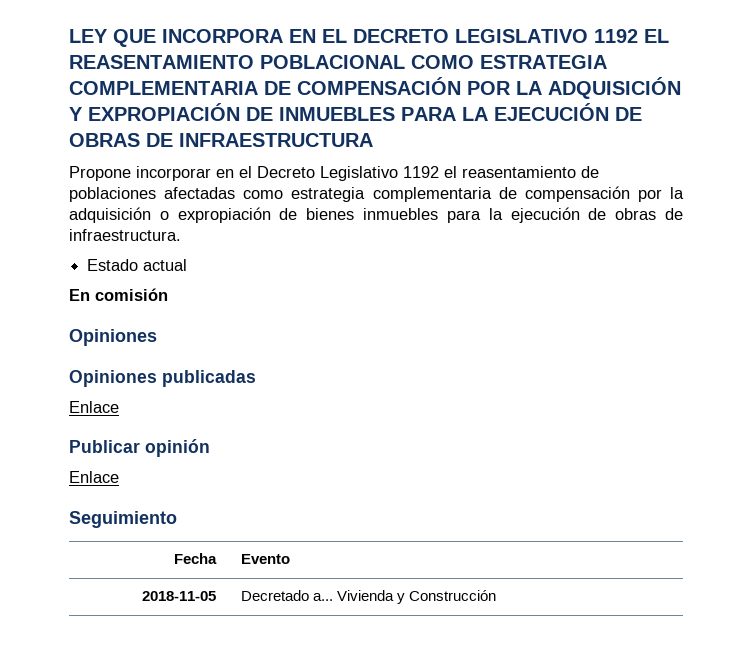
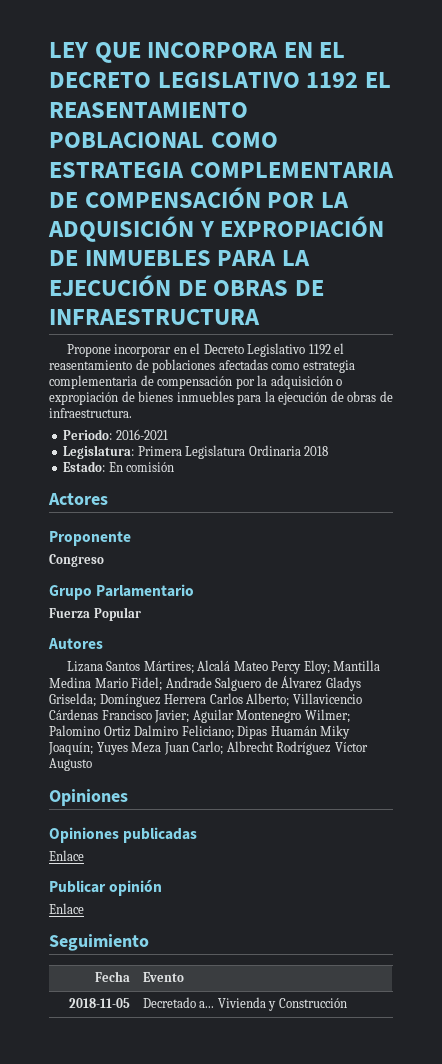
[87,259,188,271] [69,288,168,301] Estado actual // En comisión -> [63,429,168,440] [63,445,329,459] [63,461,175,472] [48,493,108,505] [49,531,131,546] [49,554,104,567] [49,584,195,600] [49,607,141,621] [48,638,103,649] [66,660,381,674] [49,676,361,691] [49,693,362,707] [49,709,350,723] [49,725,351,739] [48,741,368,755] [49,758,92,771] Periodo: 2016-2021 // Legislatura: Primera Legislatura Ordinaria 2018 // Estado: En comisión // Actores // Proponente // Congreso // Grupo Parlamentario // Fuerza Popular // Autores // Lizana Santos Mártires; Alcalá Mateo Percy Eloy; Mantilla Medina Mario Fidel; Andrade Salguero de Álvarez Gladys Griselda; Domínguez Herrera Carlos Alberto; Villavicencio Cárdenas Francisco Javier; Aguilar Montenegro Wilmer; Palomino Ortiz Dalmiro Feliciano; Dipas Huamán Miky Joaquín; Yuyes Meza Juan Carlo; Albrecht Rodríguez Víctor Augusto

